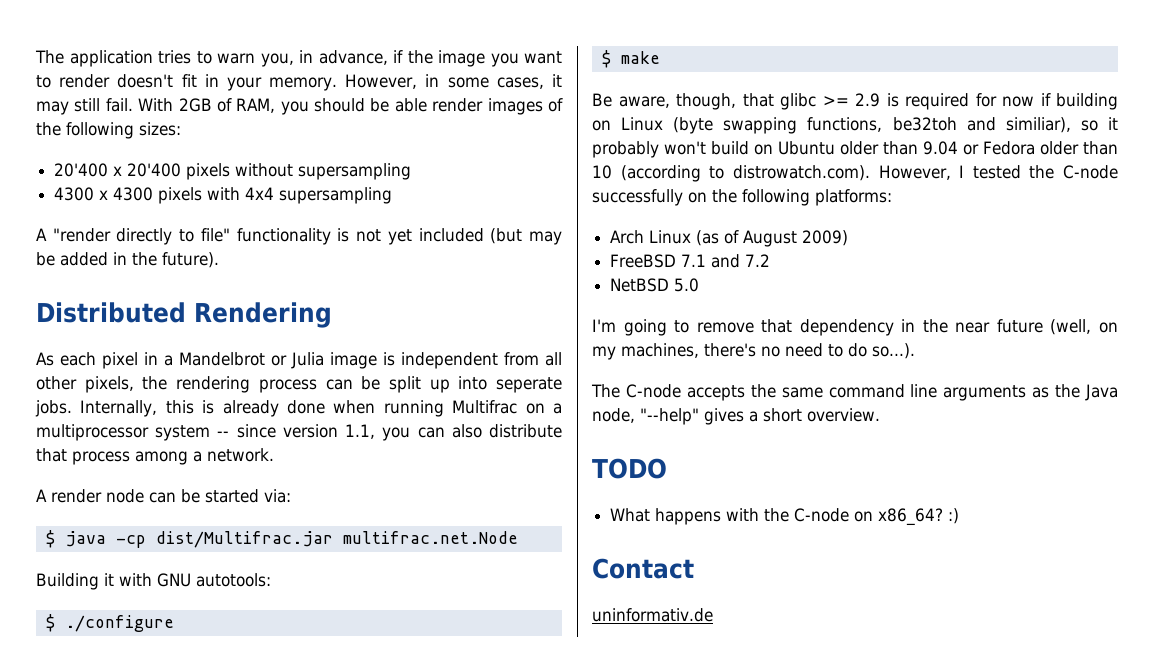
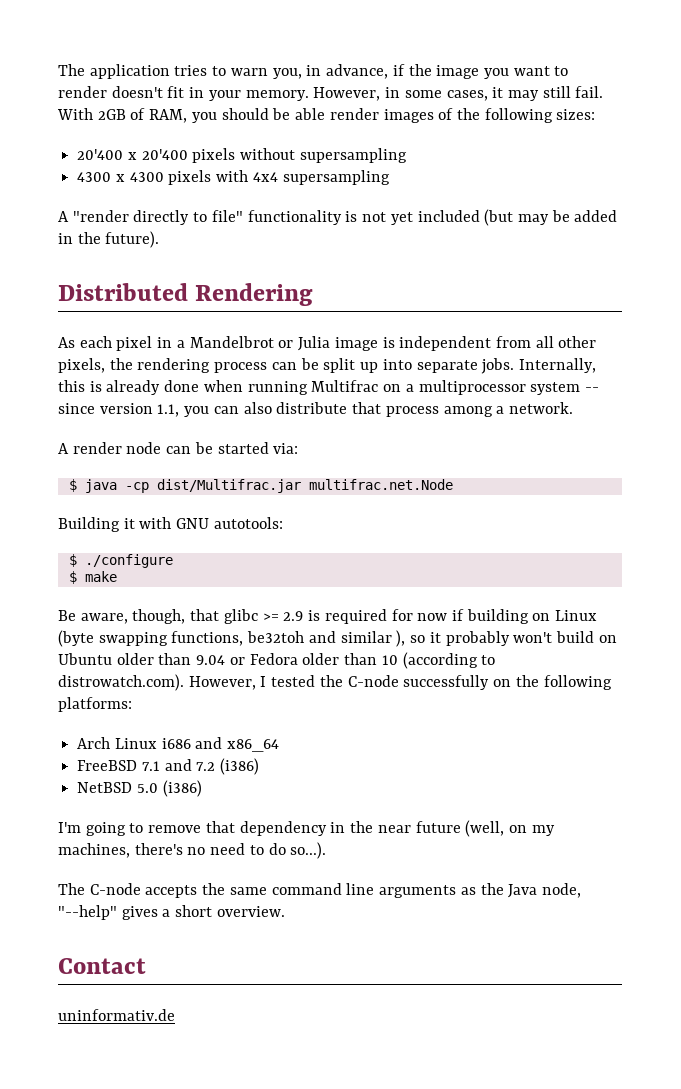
[495,377,562,393] seperate -> [416,360,478,373] separate
[1005,117,1071,133] similiar), -> [340,630,406,647] similar ),
[696,230,849,247] (as of August 2009) -> [161,737,280,752] i686 and x86_64
(771, 260) none -> [220,758,260,775] (i386)
(700, 285) none -> [162,780,202,797] (i386)
[592,458,667,479] [610,508,960,526] // TODO // What happens with the C-node on x86_64? :) -> (285, 911) none

